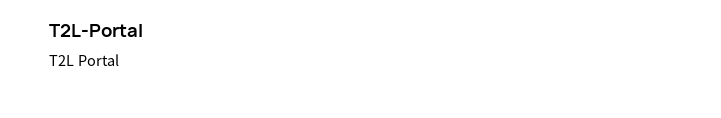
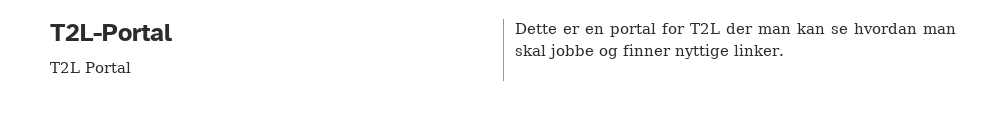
(119, 60) none -> [515,23,956,37] [515,44,784,59] // Dette er en portal for T2L der man kan se hvordan man skal jobbe og finner nyttige linker.

